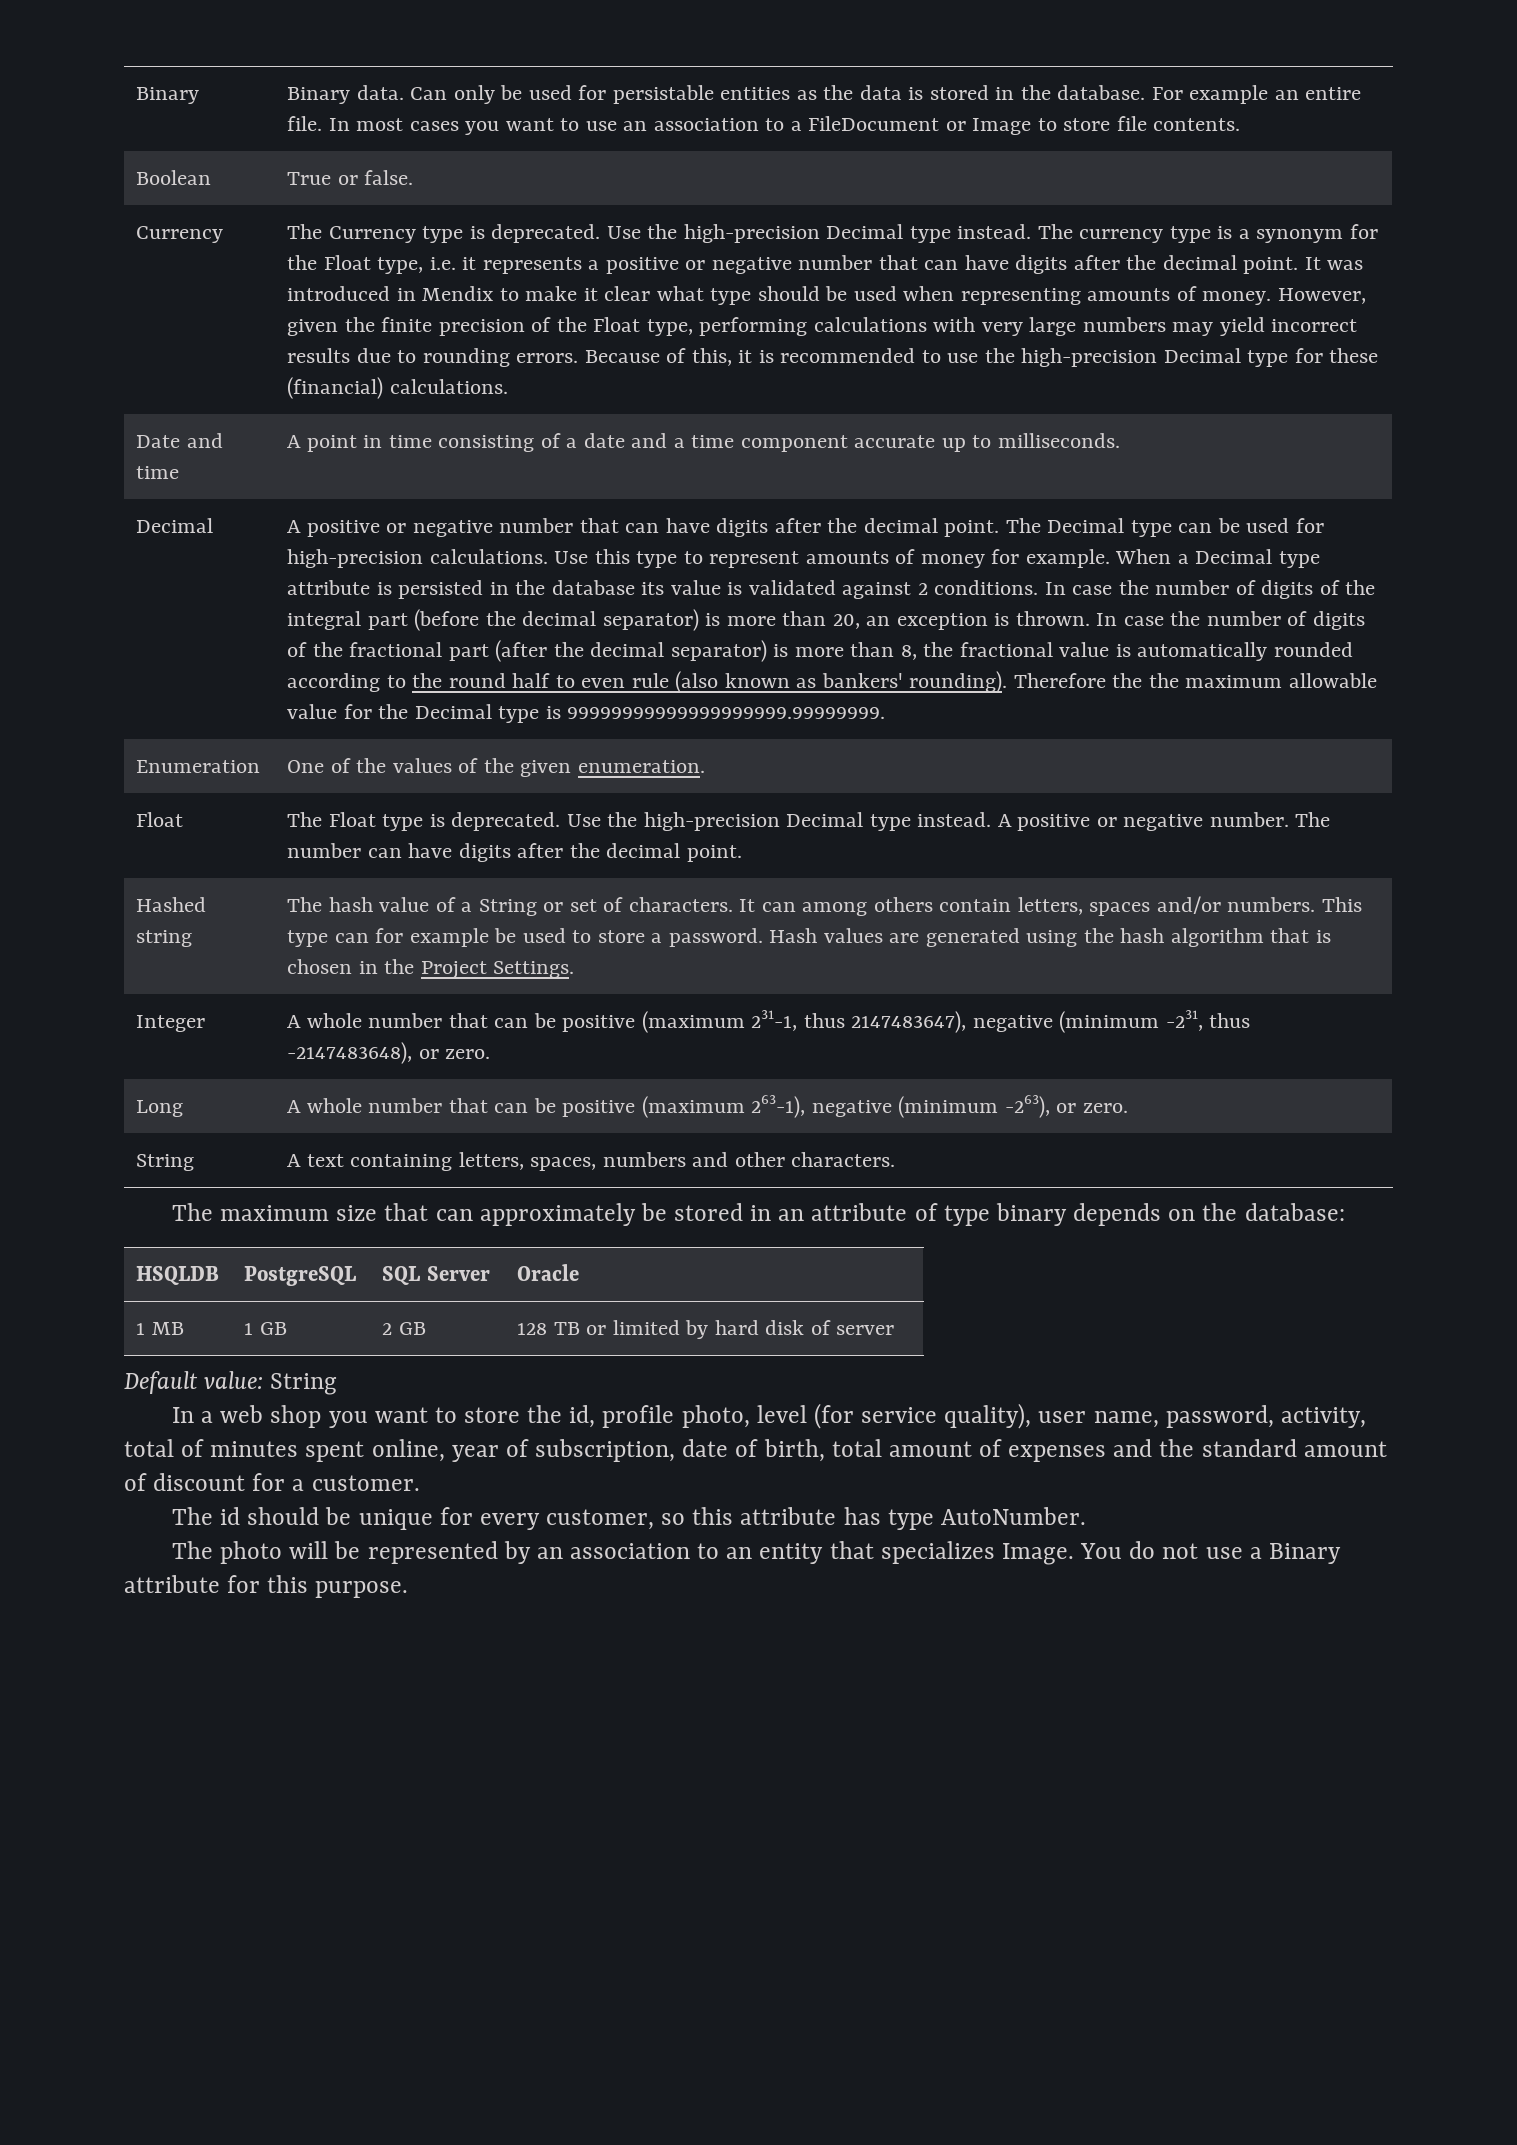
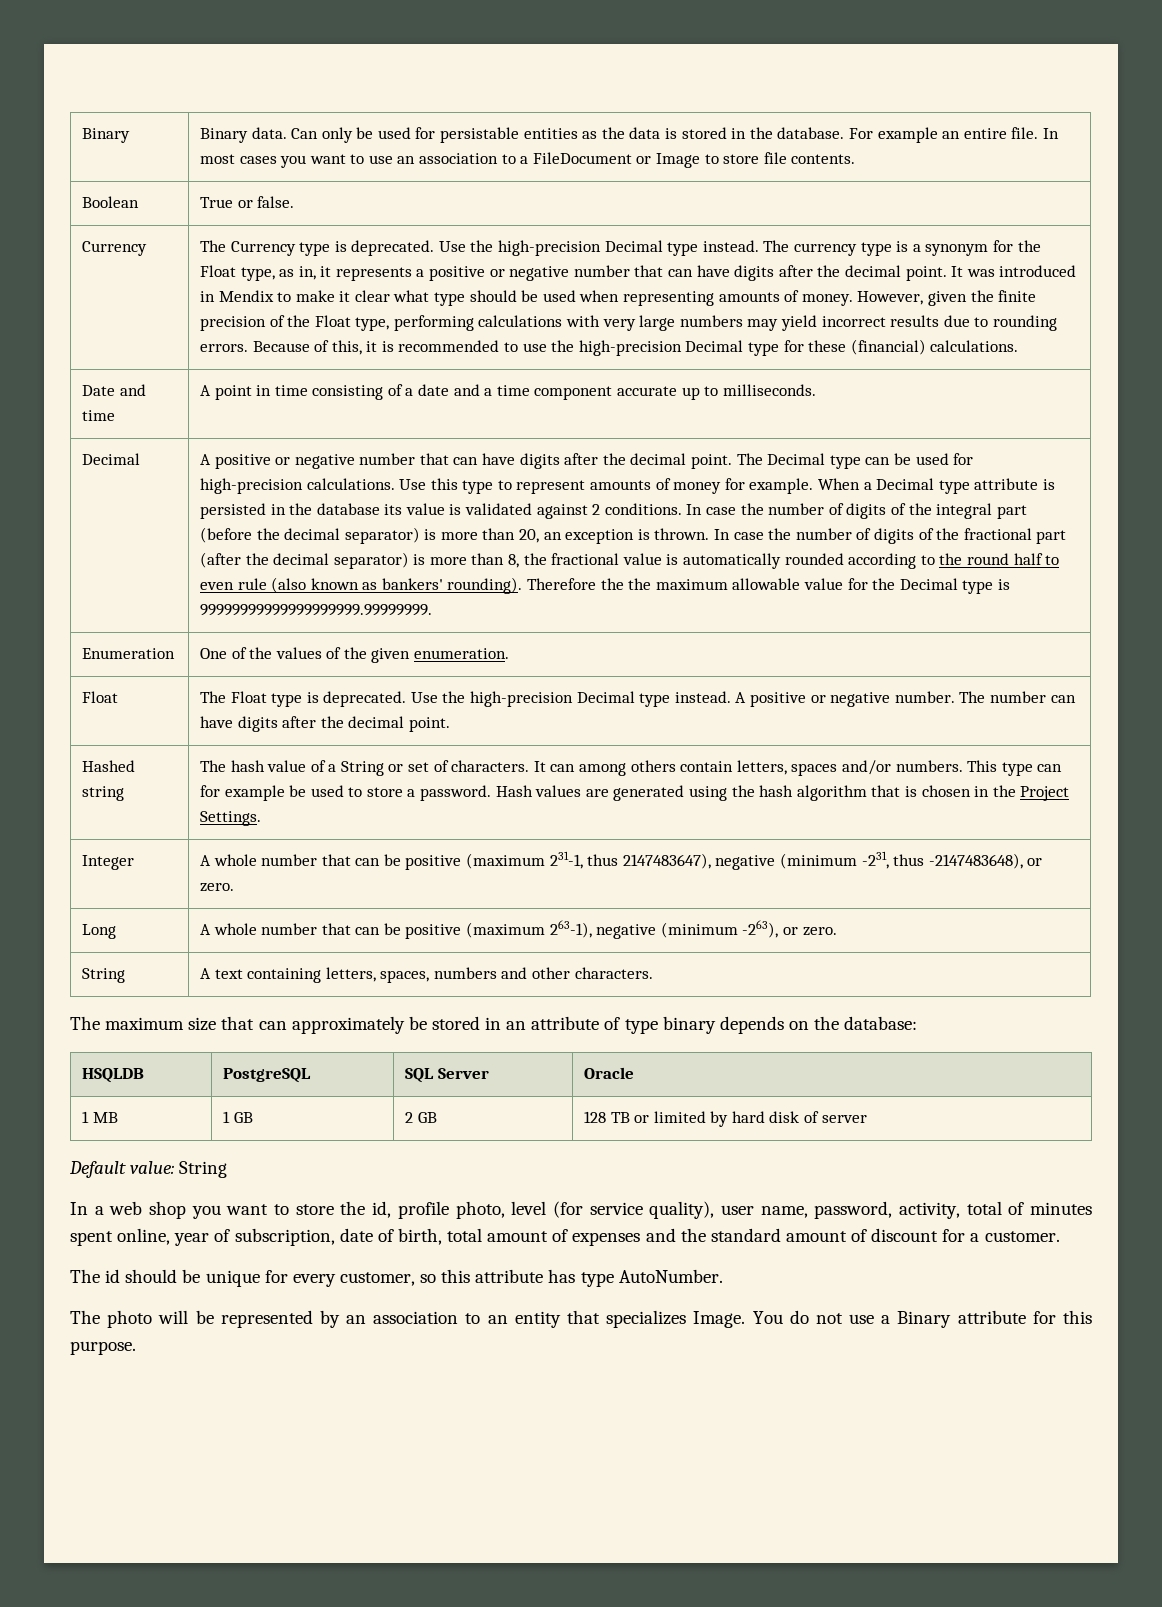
[429,257,456,270] i.e. -> [279,266,316,280] as in,

